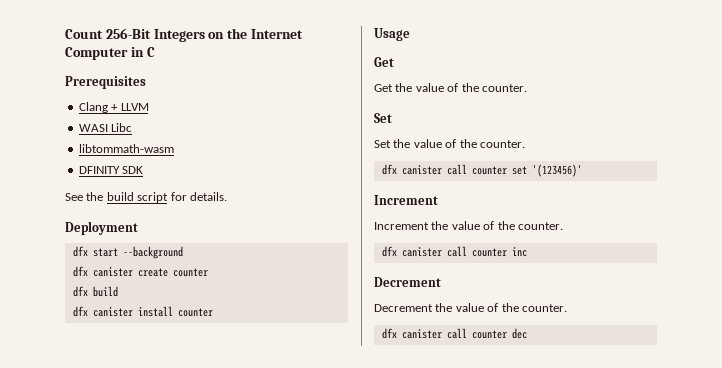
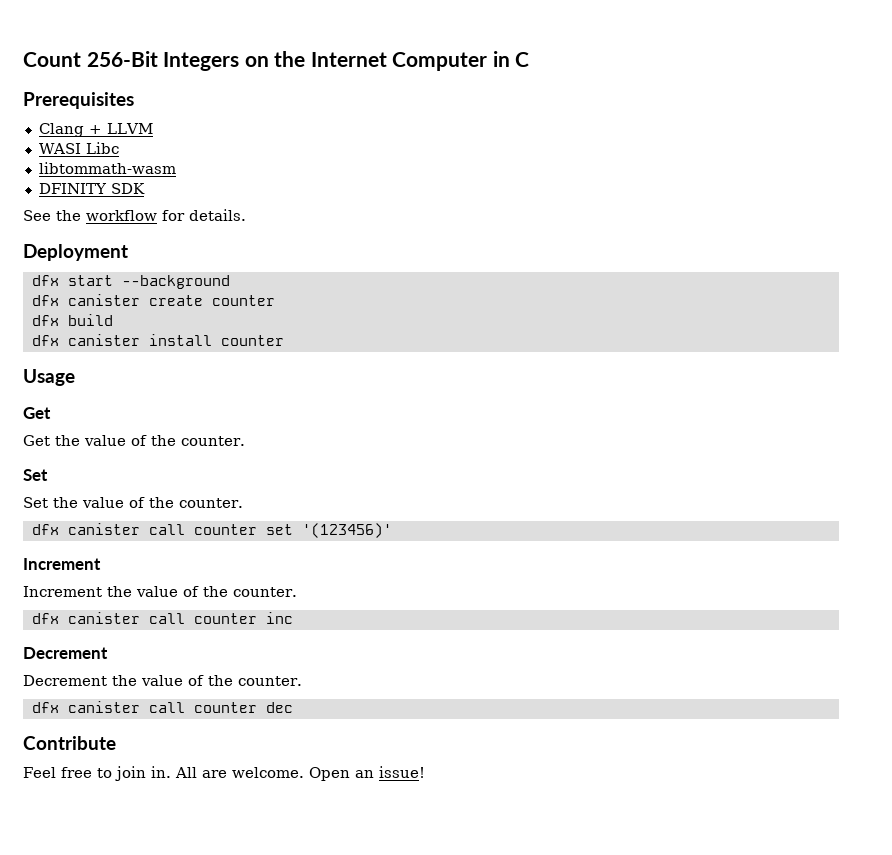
[106,192,169,203] build script -> [86,210,157,221] workflow
(527, 333) none -> [23,736,116,750] [23,766,425,781] // Contribute // Feel free to join in. All are welcome. Open an issue!

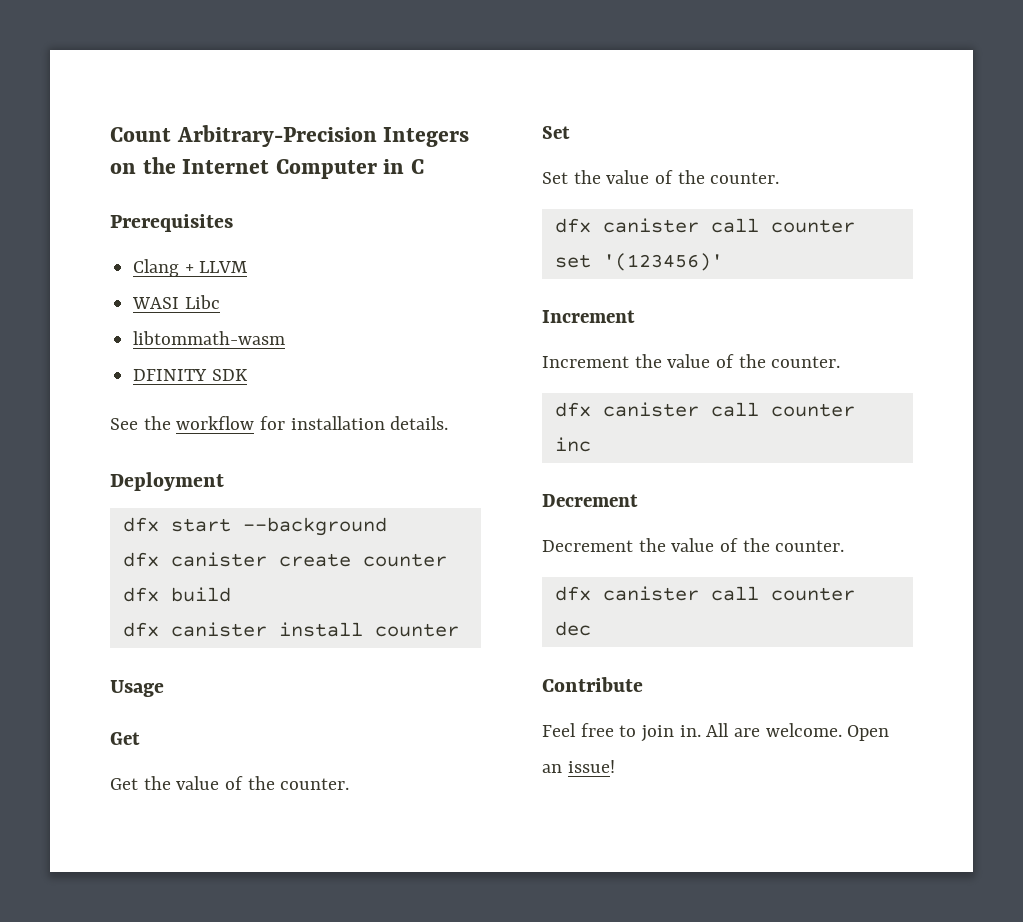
[86,51,158,67] 256-Bit -> [176,125,377,147] Arbitrary-Precision
(185, 215) none -> [290,416,385,430] installation

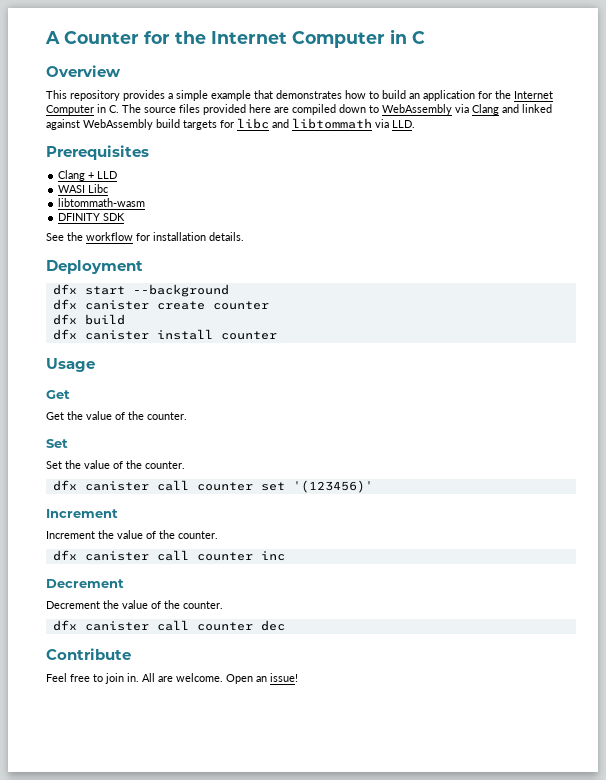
[110,125,470,147] [110,163,136,174] Count Arbitrary-Precision Integers on -> [45,31,170,44] A Counter for
(425, 166) none -> [46,65,121,77] [46,90,553,101] [46,104,552,115] [46,118,415,130] // Overview // This repository provides a simple example that demonstrates how to build an application for the Internet Computer in C. The source files provided here are compiled down to WebAssembly via Clang and linked against WebAssembly build targets for libc and libtommath via LLD.
[199,261,248,273] LLVM -> [97,171,118,179] LLD

